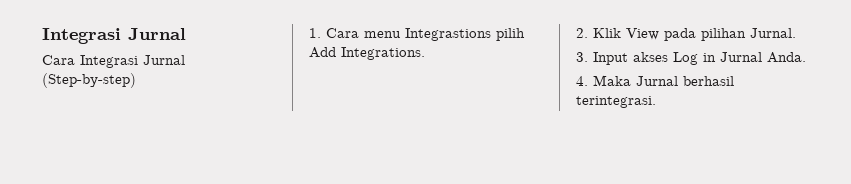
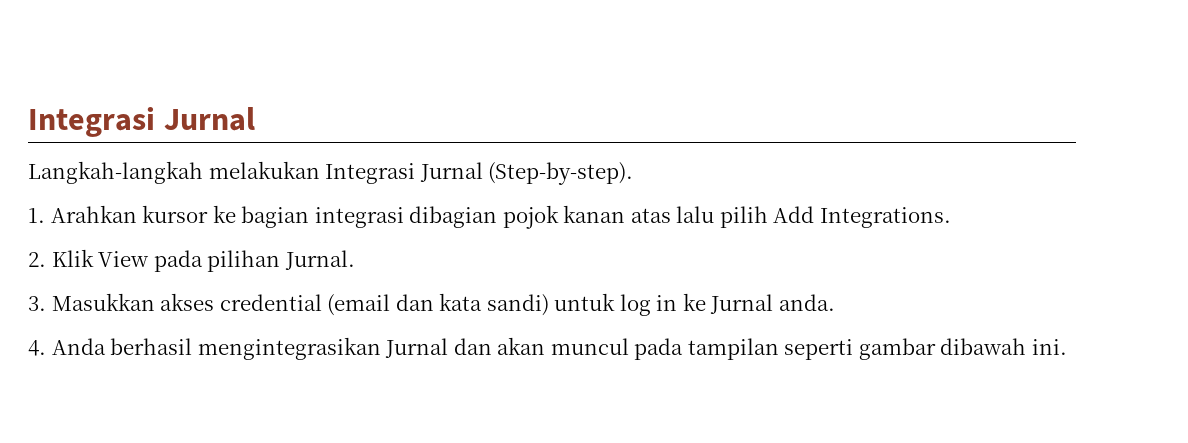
[42,55,185,68] [42,73,136,88] Cara Integrasi Jurnal (Step-by-step) -> [28,161,634,185] Langkah-langkah melakukan Integrasi Jurnal (Step-by-step).
[326,28,491,41] Cara menu Integrastions -> [50,205,715,229] Arahkan kursor ke bagian integrasi dibagian pojok kanan atas lalu
[593,52,806,65] [576,75,734,86] [576,96,656,108] Input akses Log in Jurnal Anda. // 4. Maka Jurnal berhasil terintegrasi. -> [51,293,835,316] [28,337,1067,360] Masukkan akses credential (email dan kata sandi) untuk log in ke Jurnal anda. // 4. Anda berhasil mengintegrasikan Jurnal dan akan muncul pada tampilan seperti gambar dibawah ini.

